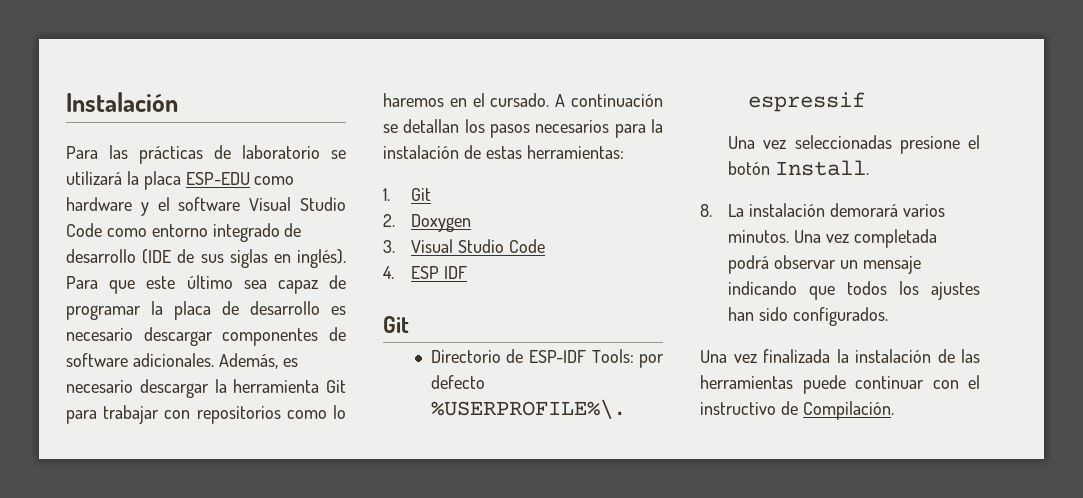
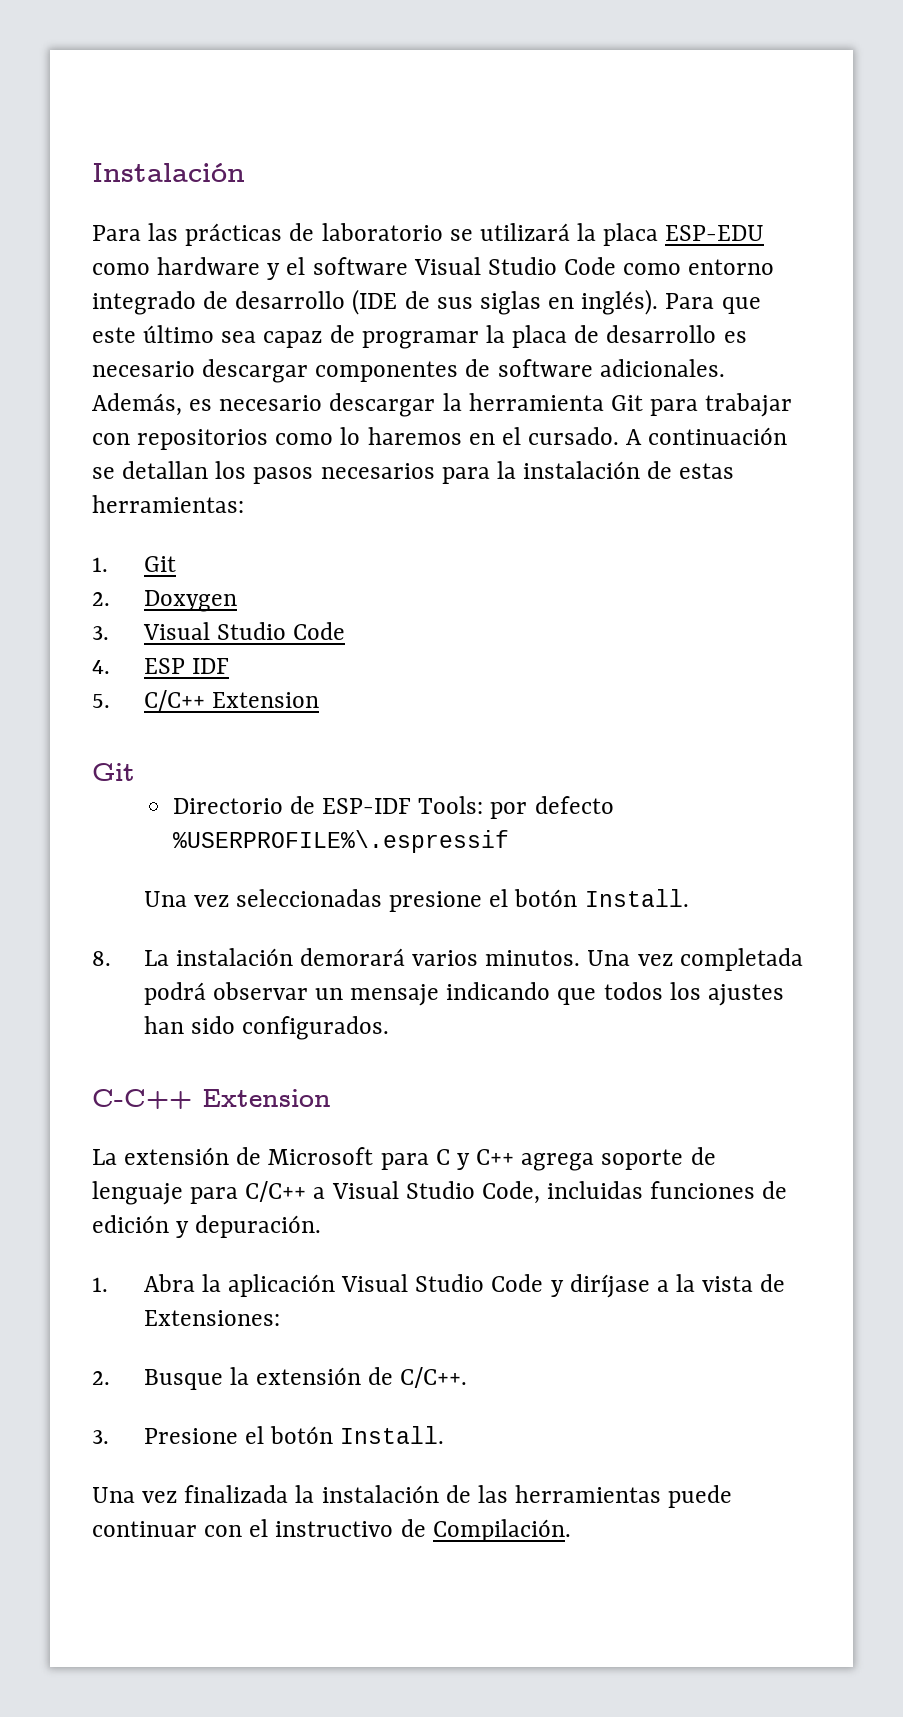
(468, 272) none -> [92,690,319,711] // 5. C/C++ Extension
(888, 316) none -> [92,1089,331,1109] [92,1147,716,1171] [92,1181,788,1205] [92,1215,322,1238] [92,1274,786,1298] [143,1310,280,1326] [92,1367,468,1390] [92,1426,445,1444] // C-C++ Extension // La extensión de Microsoft para C y C++ agrega soporte de lenguaje para C/C++ a Visual Studio Code, incluidas funciones de edición y depuración. // 1. Abra la aplicación Visual Studio Code y diríjase a la vista de Extensiones: // 2. Busque la extensión de C/C++. // 3. Presione el botón Install.

